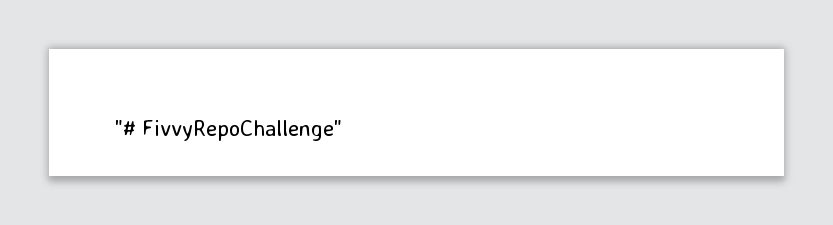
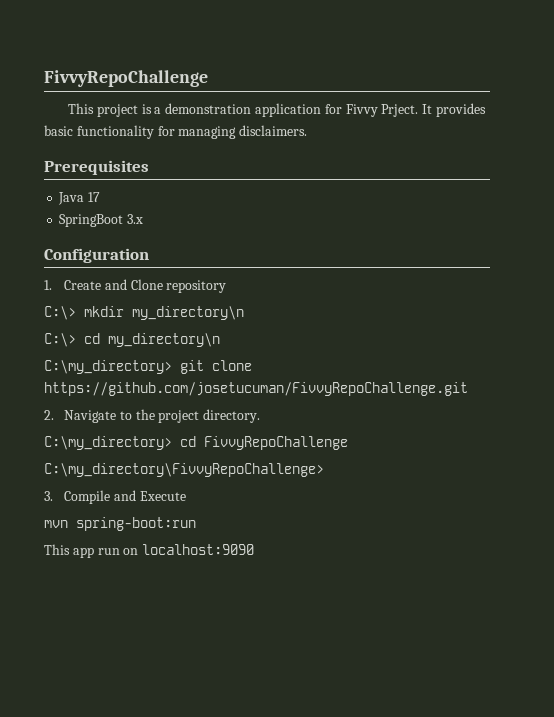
[115,120,342,141] "# FivvyRepoChallenge" -> [44,70,208,87] [68,103,486,117] [44,125,308,139] [44,160,149,175] [58,192,101,205] [59,214,144,227] [44,248,149,263] [44,279,227,293] [44,306,244,320] [44,333,220,347] [44,360,252,374] [44,382,468,396] [44,409,261,423] [44,436,348,450] [44,463,324,477] [44,490,186,504] [44,517,196,531] [44,544,255,558] FivvyRepoChallenge // This project is a demonstration application for Fivvy Prject. It provides basic functionality for managing disclaimers. // Prerequisites // Java 17 // SpringBoot 3.x // Configuration // 1. Create and Clone repository // C:\> mkdir my_directory\n // C:\> cd my_directory\n // C:\my_directory> git clone https://github.com/josetucuman/FivvyRepoChallenge.git // 2. Navigate to the project directory. // C:\my_directory> cd FivvyRepoChallenge // C:\my_directory\FivvyRepoChallenge> // 3. Compile and Execute // mvn spring-boot:run // This app run on localhost:9090

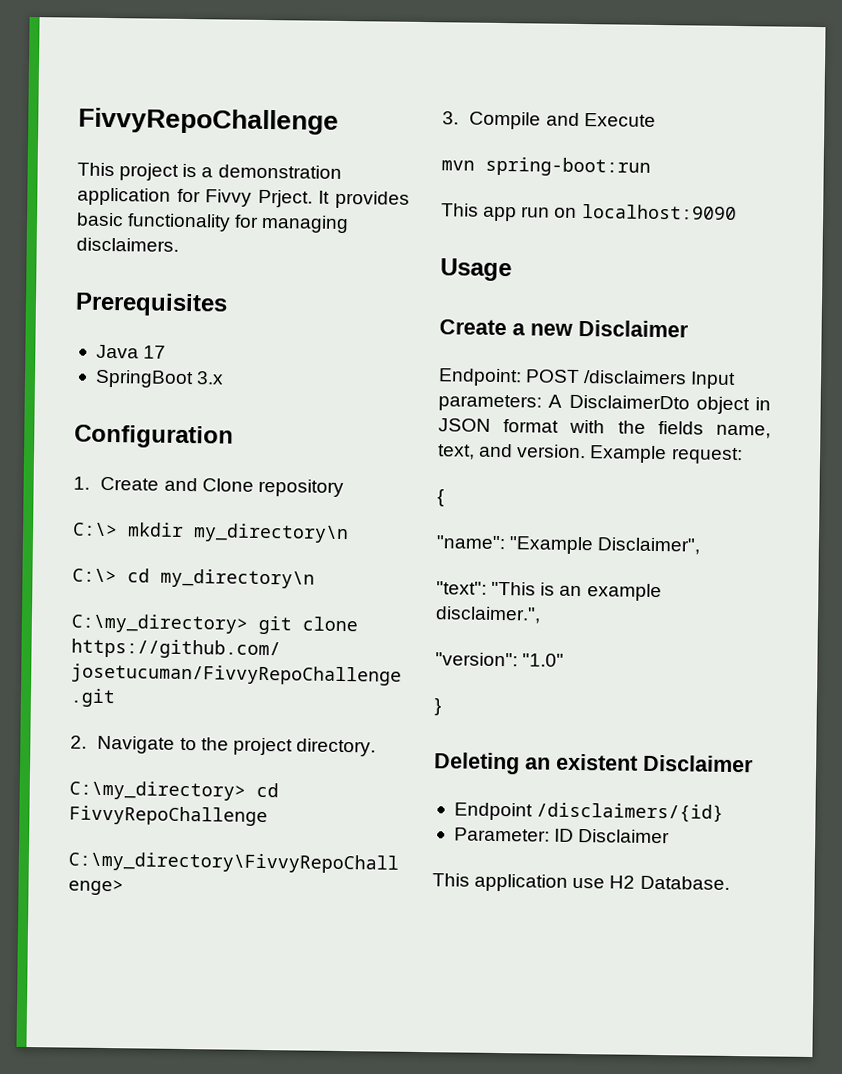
(255, 549) none -> [440,258,512,282] [439,319,689,338] [438,368,737,390] [438,394,771,415] [438,418,771,439] [437,443,743,465] [437,489,445,507] [436,535,702,555] [436,581,662,602] [435,606,541,624] [435,652,565,667] [434,698,441,716] [433,752,754,775] [453,802,725,823] [453,827,671,844] [432,873,730,892] // Usage // Create a new Disclaimer // Endpoint: POST /disclaimers Input parameters: A DisclaimerDto object in JSON format with the fields name, text, and version. Example request: // { // "name": "Example Disclaimer", // "text": "This is an example disclaimer.", // "version": "1.0" // } // Deleting an existent Disclaimer // Endpoint /disclaimers/{id} // Parameter: ID Disclaimer // This application use H2 Database.

